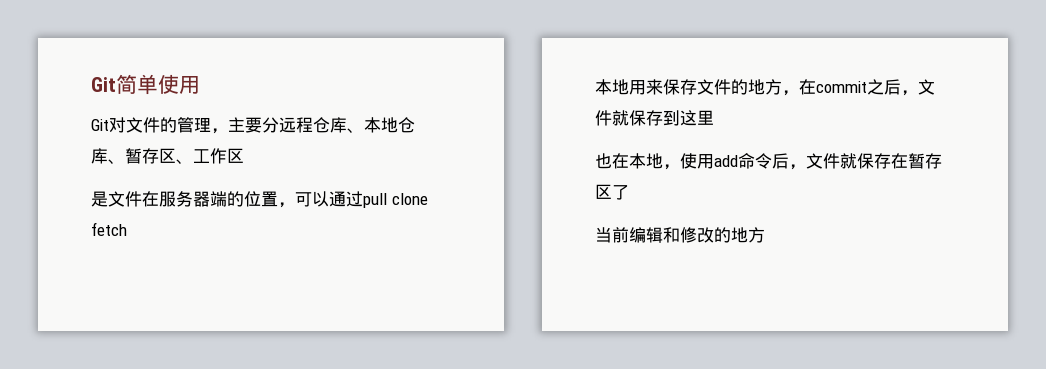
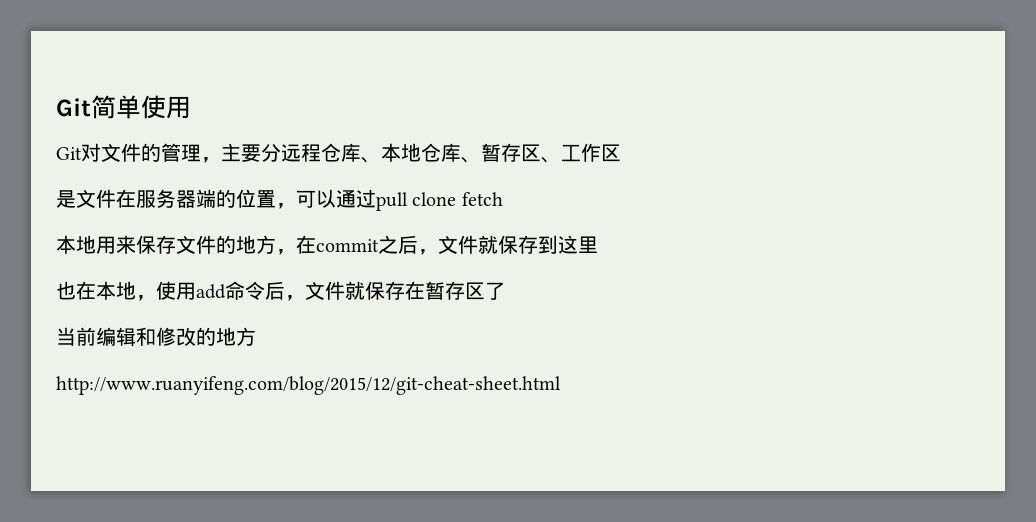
(765, 235) none -> [56,376,561,395] // http://www.ruanyifeng.com/blog/2015/12/git-cheat-sheet.html

